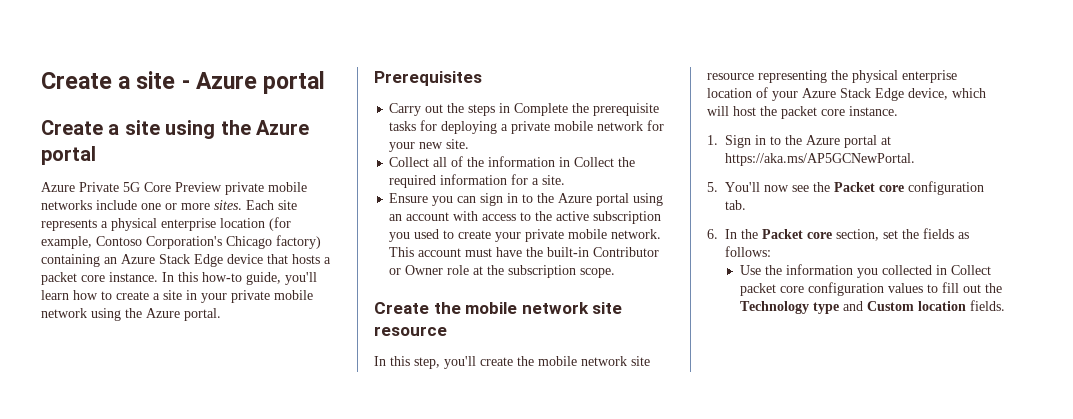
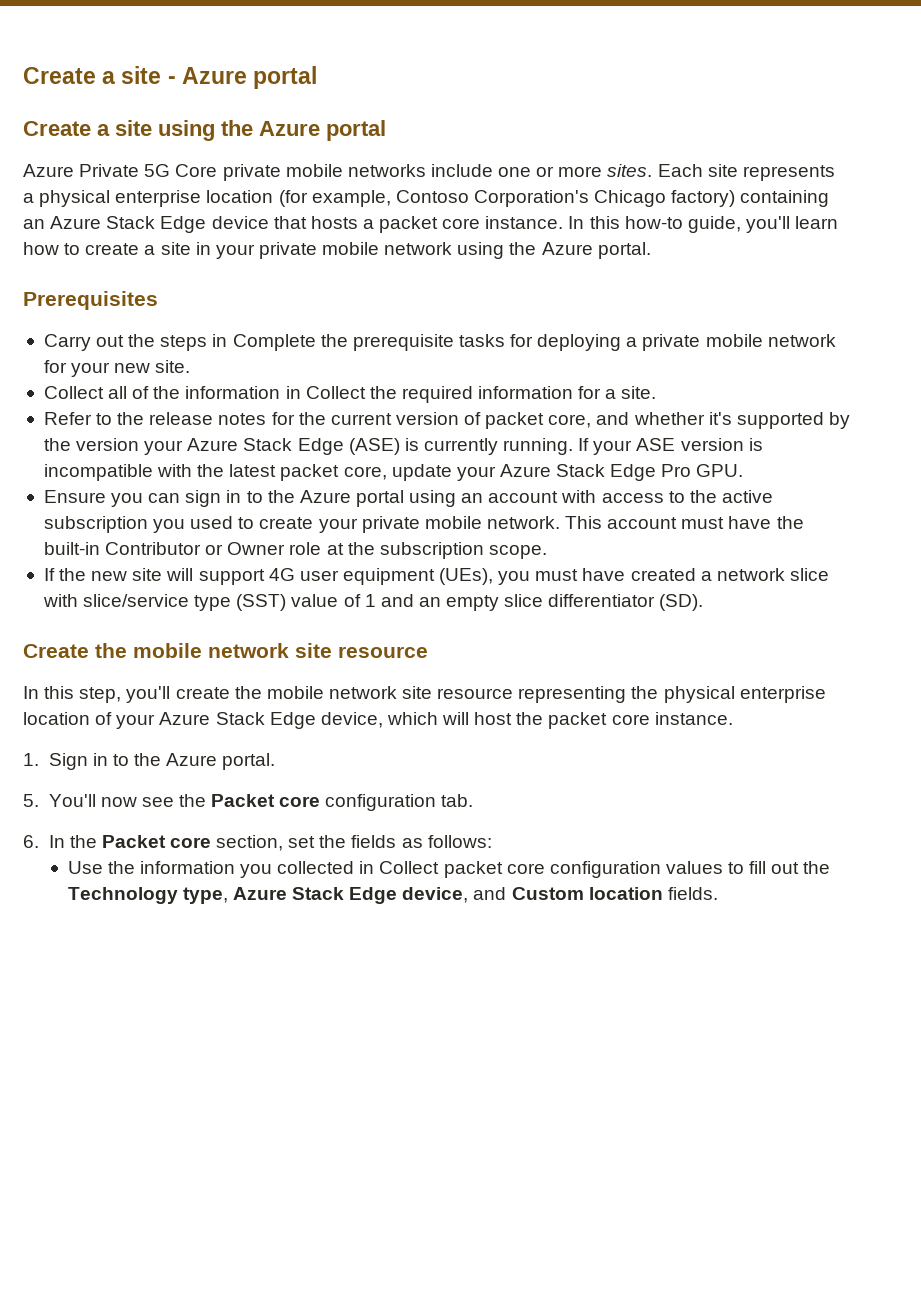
[175,182,222,192] Preview -> (218, 170) none
(566, 180) none -> [43,412,850,429] [43,438,763,455] [43,464,744,481] // Refer to the release notes for the current version of packet core, and whether it's supported by the version your Azure Stack Edge (ASE) is currently running. If your ASE version is incompatible with the latest packet core, update your Azure Stack Edge Pro GPU.
(616, 273) none -> [43,568,829,585] [42,594,704,611] // If the new site will support 4G user equipment (UEs), you must have created a network slice with slice/service type (SST) value of 1 and an empty slice differentiator (SD).
[844,135,891,148] [725,153,915,166] portal at https://aka.ms/AP5GCNewPortal. -> [222,753,276,770] portal.
[812,302,839,314] type -> [182,887,469,904] type, Azure Stack Edge device,

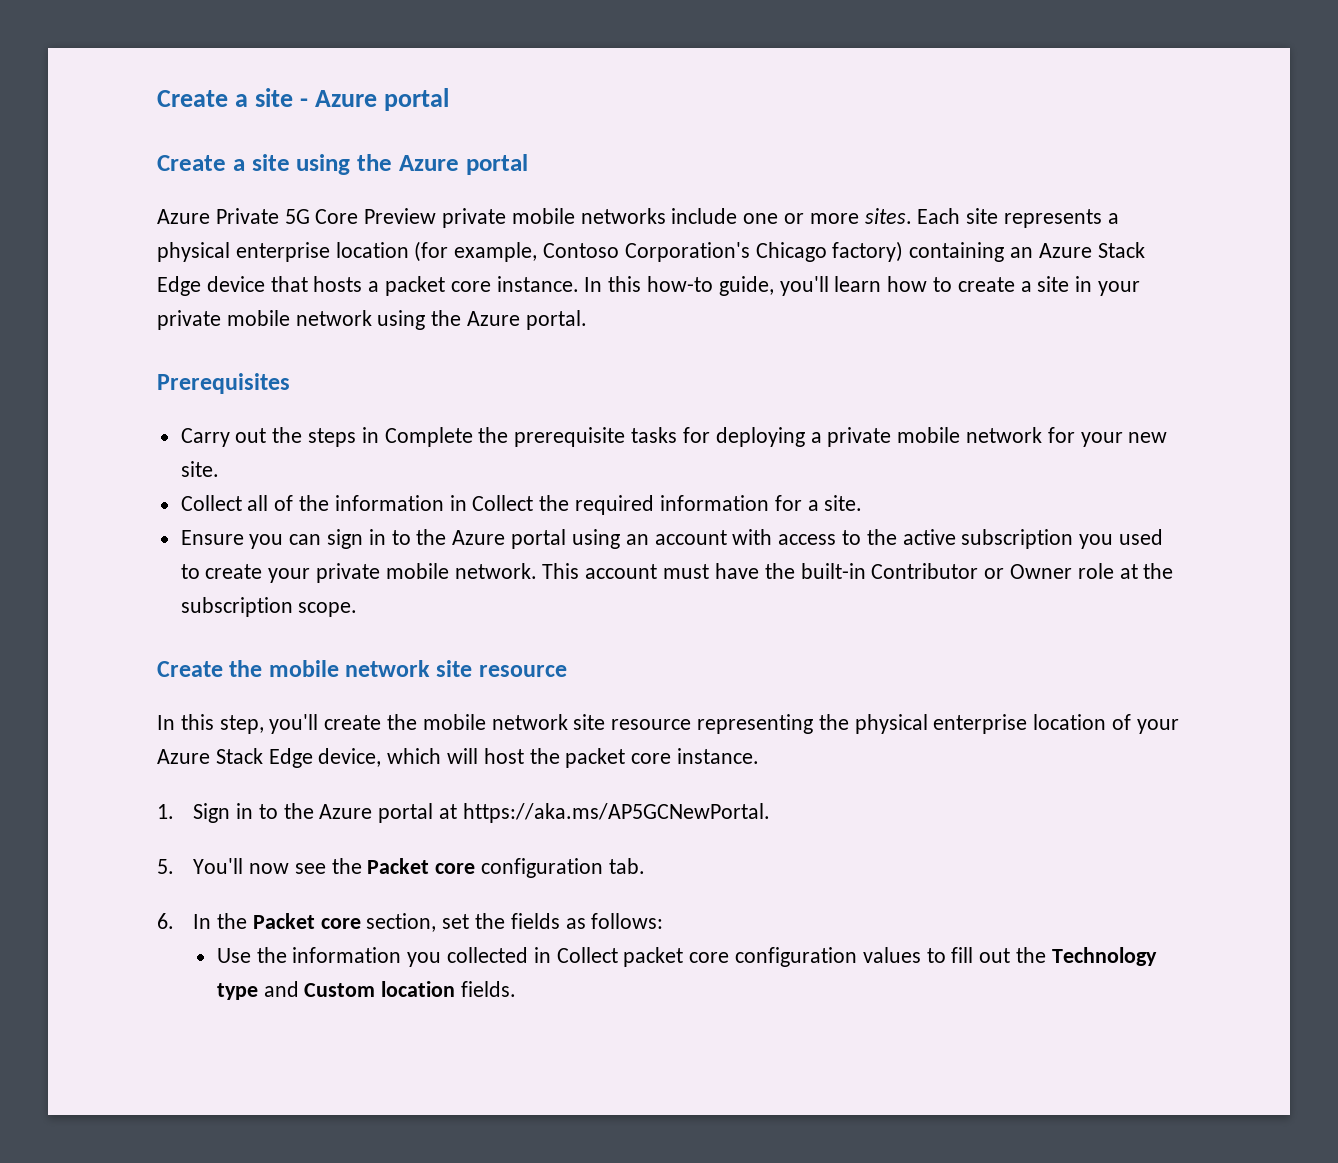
(218, 170) none -> [364,208,437,224] Preview
[43,412,850,429] [43,438,763,455] [43,464,744,481] // Refer to the release notes for the current version of packet core, and whether it's supported by the version your Azure Stack Edge (ASE) is currently running. If your ASE version is incompatible with the latest packet core, update your Azure Stack Edge Pro GPU. -> (863, 503) none
[43,568,829,585] [42,594,704,611] // If the new site will support 4G user equipment (UEs), you must have created a network slice with slice/service type (SST) value of 1 and an empty slice differentiator (SD). -> (358, 609) none
[222,753,276,770] portal. -> [378,803,770,823] portal at https://aka.ms/AP5GCNewPortal.
[182,887,469,904] type, Azure Stack Edge device, -> [216,983,258,1000] type

